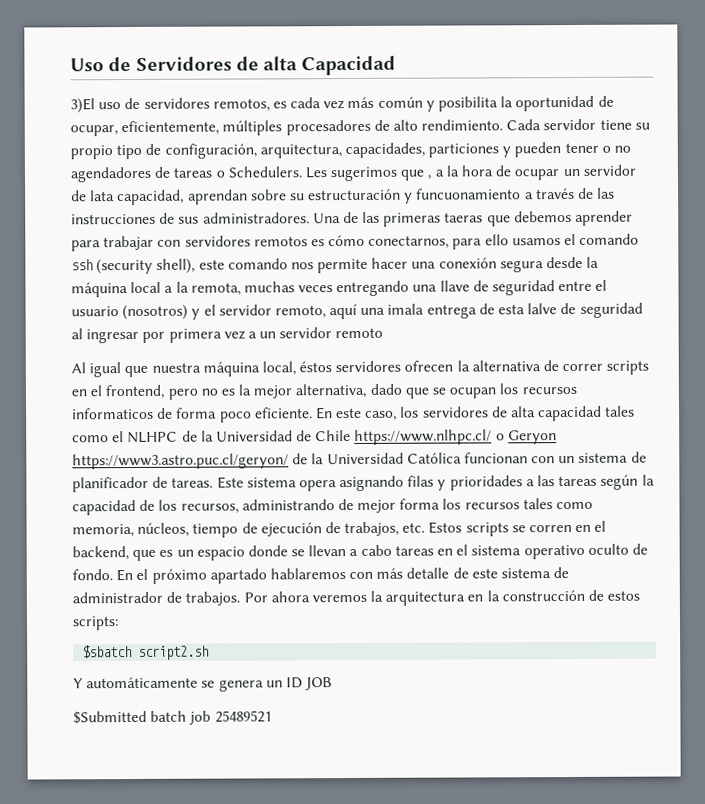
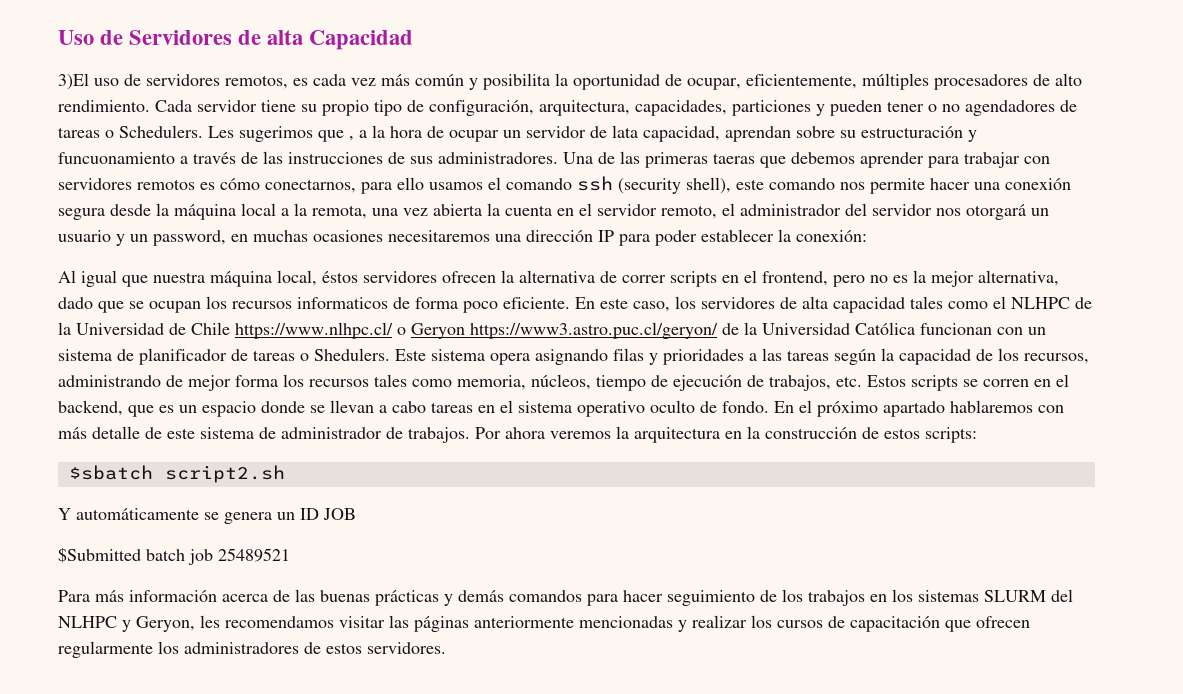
[243,279,608,297] [71,302,643,321] [71,327,384,344] muchas veces entregando una llave de seguridad entre el usuario (nosotros) y el servidor remoto, aquí una imala entrega de esta lalve de seguridad al ingresar por primera vez a un servidor remoto -> [372,203,1049,220] [58,229,867,246] una vez abierta la cuenta en el servidor remoto, el administrador del servidor nos otorgará un usuario y un password, en muchas ocasiones necesitaremos una dirección IP para poder establecer la conexión:
[171,477,214,488] tareas. -> [253,348,390,361] tareas o Shedulers.
(272, 716) none -> [58,589,1073,606] [58,615,1030,632] [58,641,446,658] // Para más información acerca de las buenas prácticas y demás comandos para hacer seguimiento de los trabajos en los sistemas SLURM del NLHPC y Geryon, les recomendamos visitar las páginas anteriormente mencionadas y realizar los cursos de capacitación que ofrecen regularmente los administradores de estos servidores.

